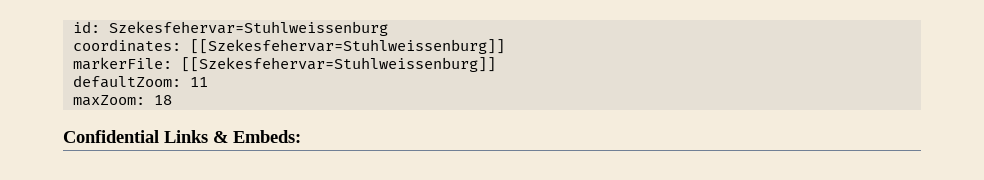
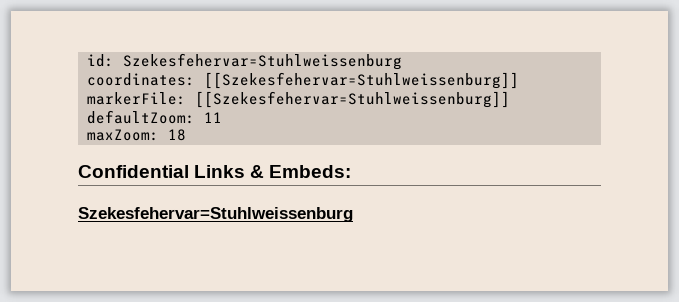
(301, 136) none -> [78,207,353,222] // Szekesfehervar=Stuhlweissenburg

